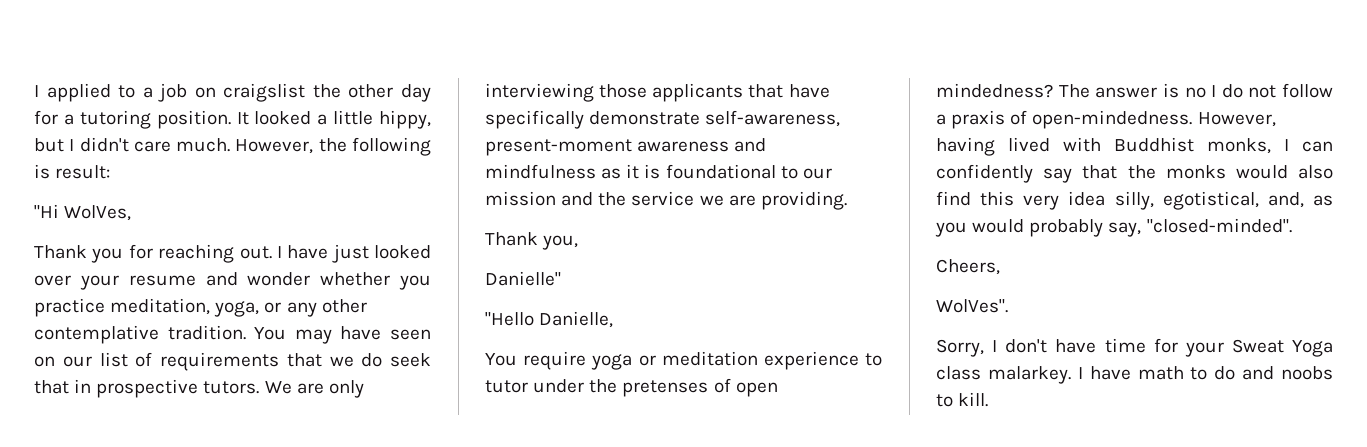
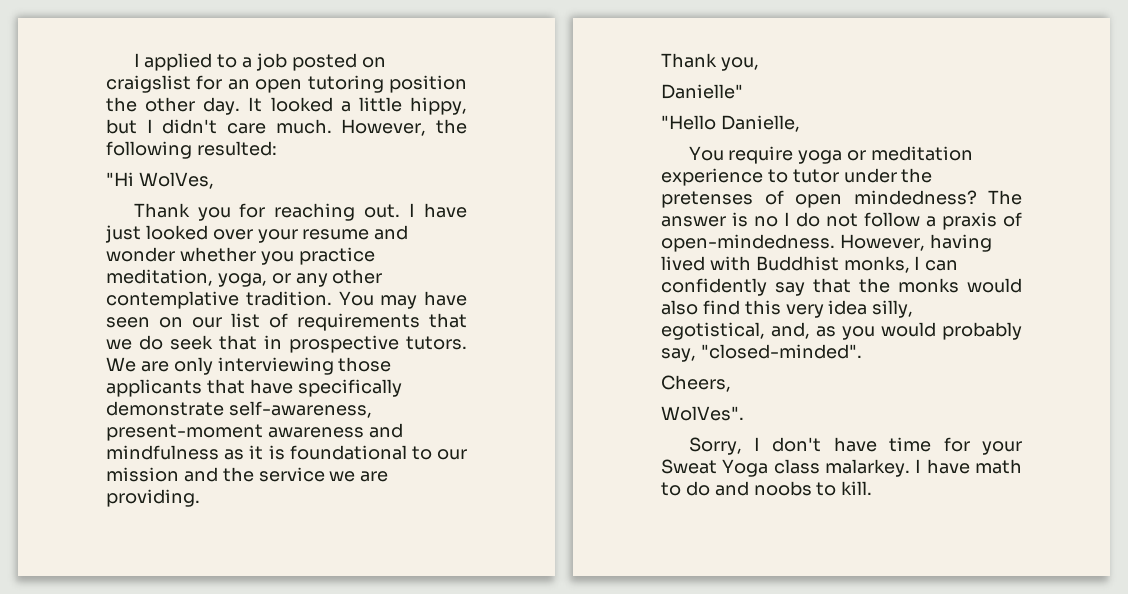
(188, 92) none -> [291,53,357,71] posted
[312,84,431,102] [34,110,231,129] the other day for a tutoring position. -> [196,75,467,93] [106,97,241,115] for an open tutoring position the other day.
[34,164,111,179] is result: -> [196,141,277,156] resulted:

